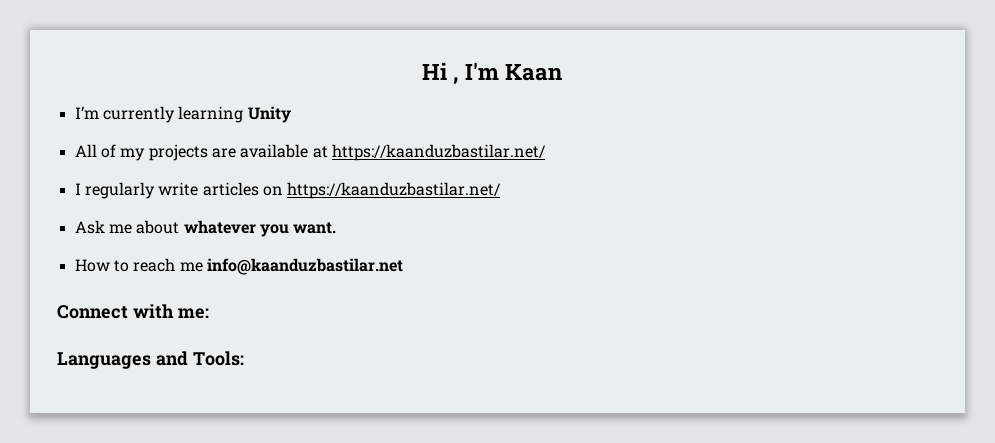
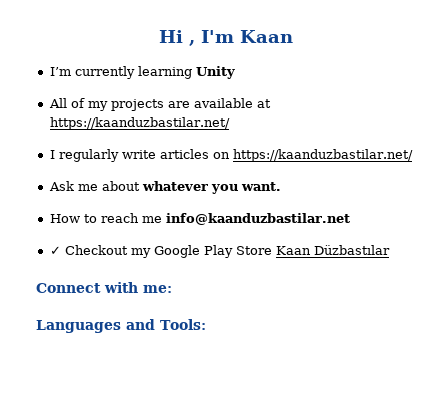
(403, 266) none -> [49,245,390,258] // ✓ Checkout my Google Play Store Kaan Düzbastılar

